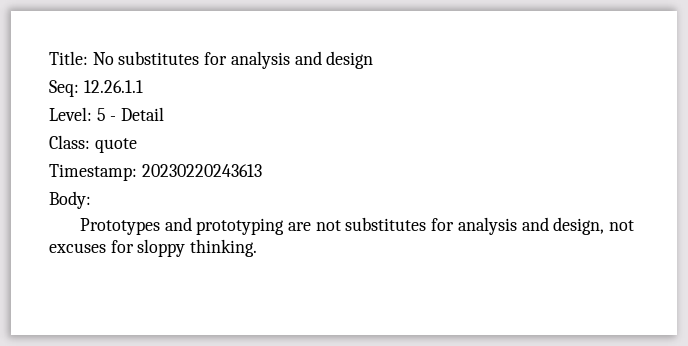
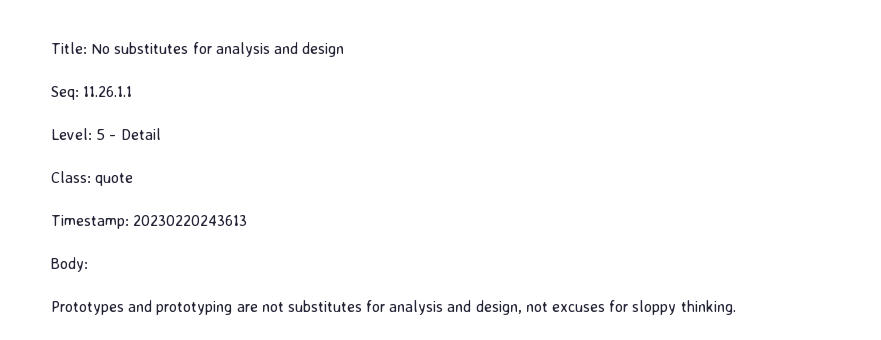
[83,80,143,93] 12.26.1.1 -> [83,86,133,97] 11.26.1.1

